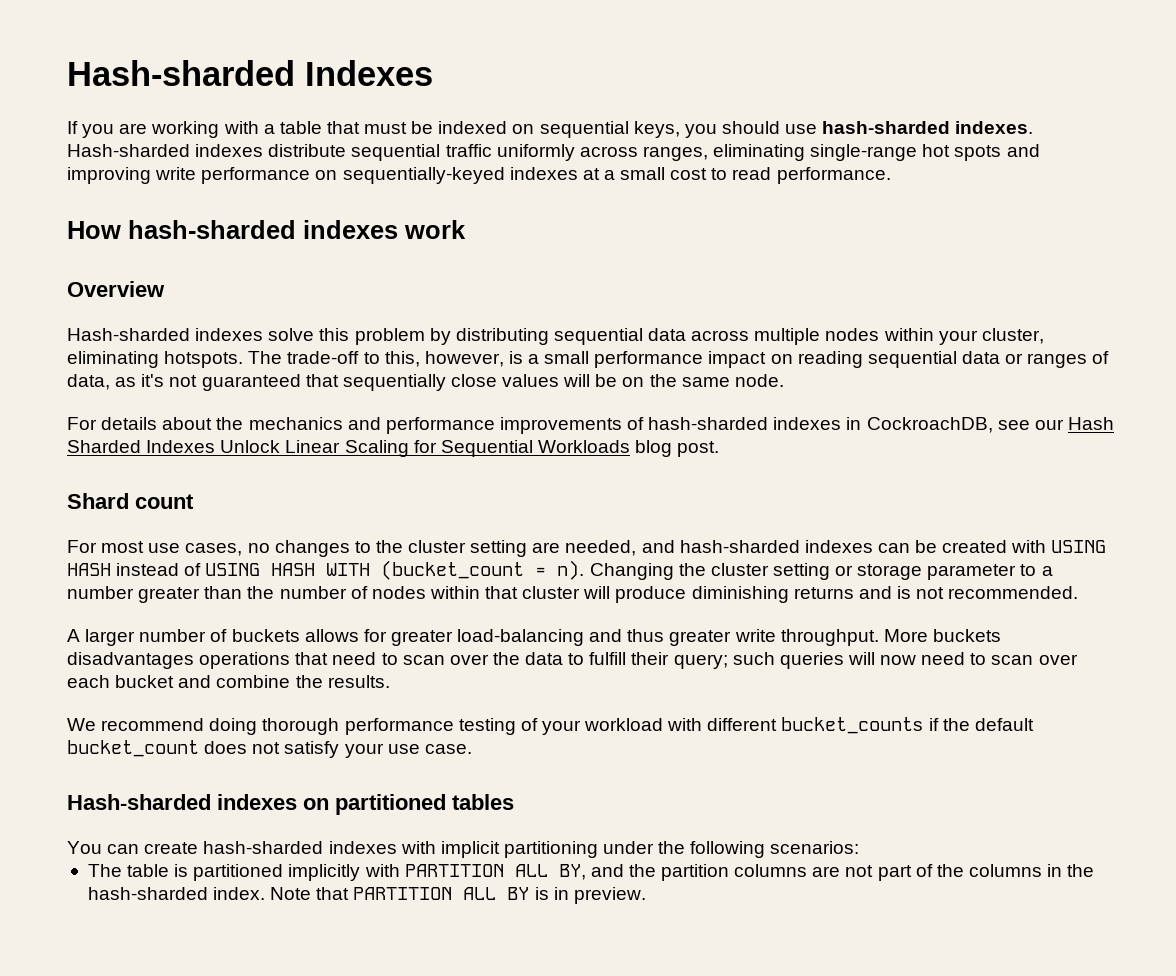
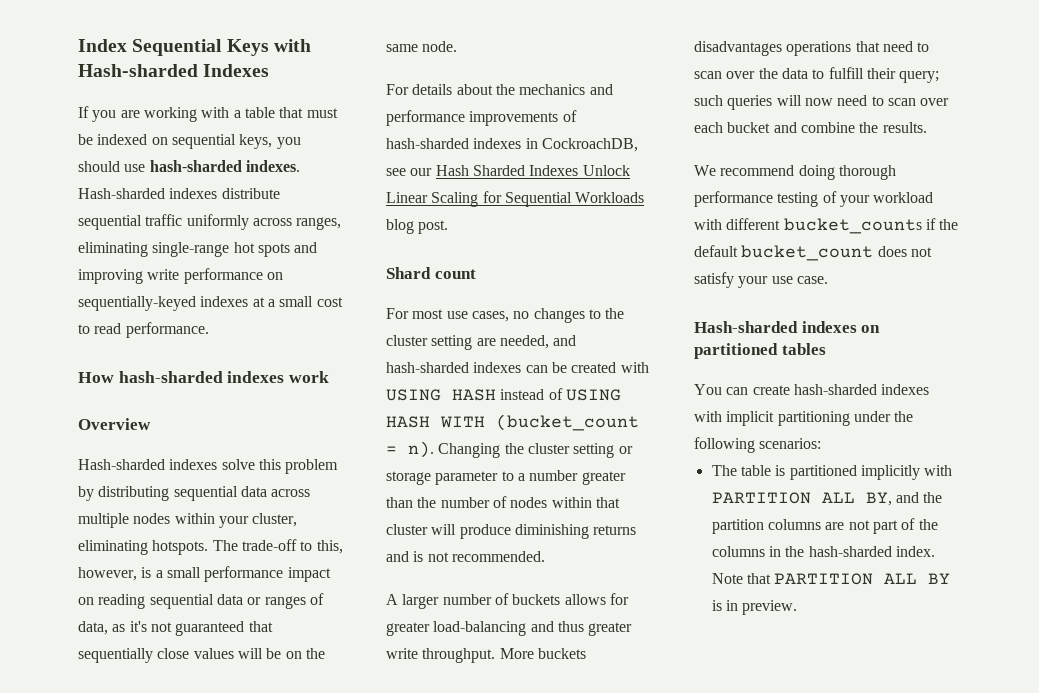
(67, 73) none -> [78,39,311,56] Index Sequential Keys with

